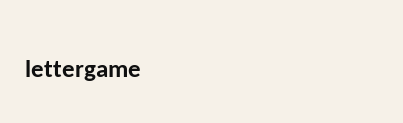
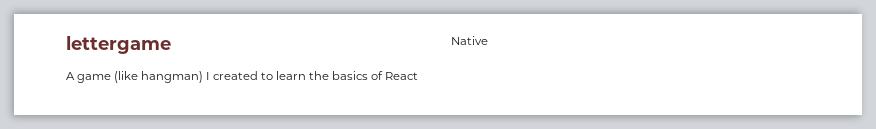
(141, 70) none -> [66,71,419,83] [451,36,488,45] // A game (like hangman) I created to learn the basics of React Native

